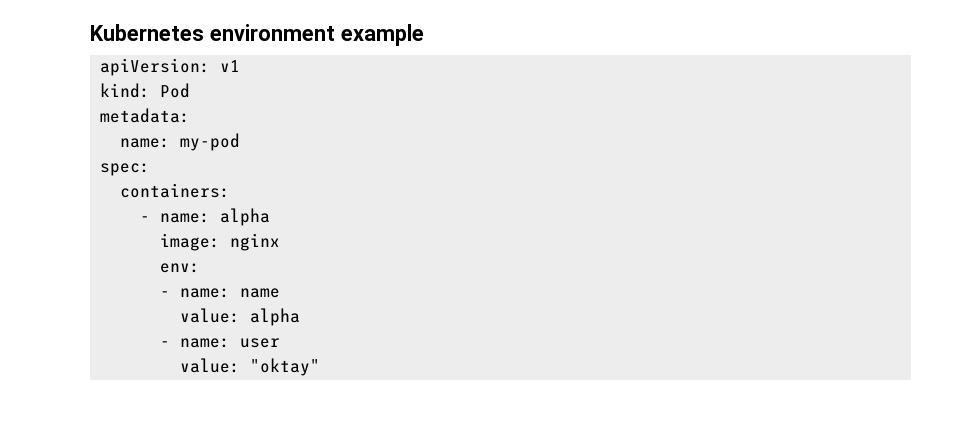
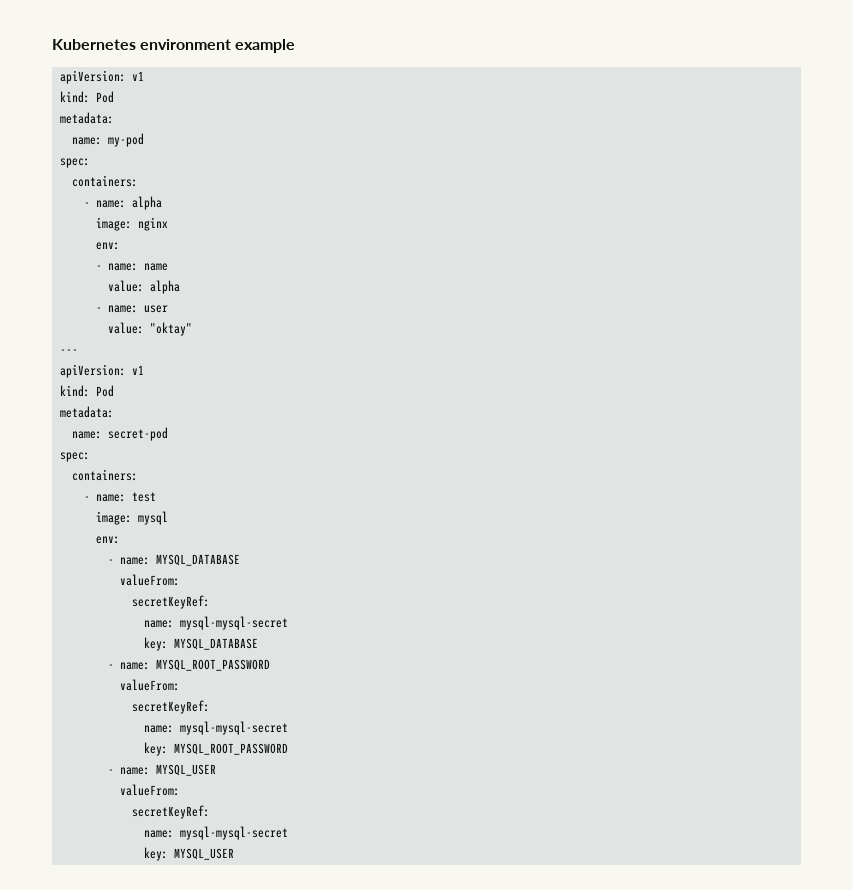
(321, 367) none -> [59,349,78,354] [59,364,144,378] [59,385,114,397] [59,406,114,418] [71,427,168,441] [59,452,90,462] [71,469,138,481] [83,492,156,502] [95,511,168,525] [95,536,120,544] [107,554,240,566] [119,574,180,586] [131,595,210,609] [143,616,288,630] [143,637,258,651] [107,659,270,671] [119,679,180,691] [131,700,210,714] [143,721,288,735] [143,742,288,756] [107,764,216,776] [119,784,180,796] [131,805,210,819] [143,826,288,840] [143,847,234,861] // --- // apiVersion: v1 // kind: Pod // metadata: // name: secret-pod // spec: // containers: // - name: test // image: mysql // env: // - name: MYSQL_DATABASE // valueFrom: // secretKeyRef: // name: mysql-mysql-secret // key: MYSQL_DATABASE // - name: MYSQL_ROOT_PASSWORD // valueFrom: // secretKeyRef: // name: mysql-mysql-secret // key: MYSQL_ROOT_PASSWORD // - name: MYSQL_USER // valueFrom: // secretKeyRef: // name: mysql-mysql-secret // key: MYSQL_USER

